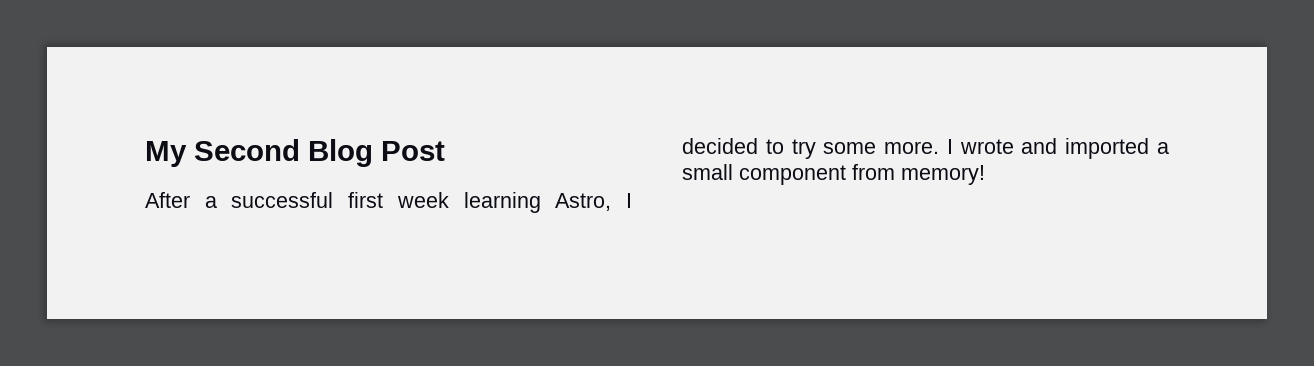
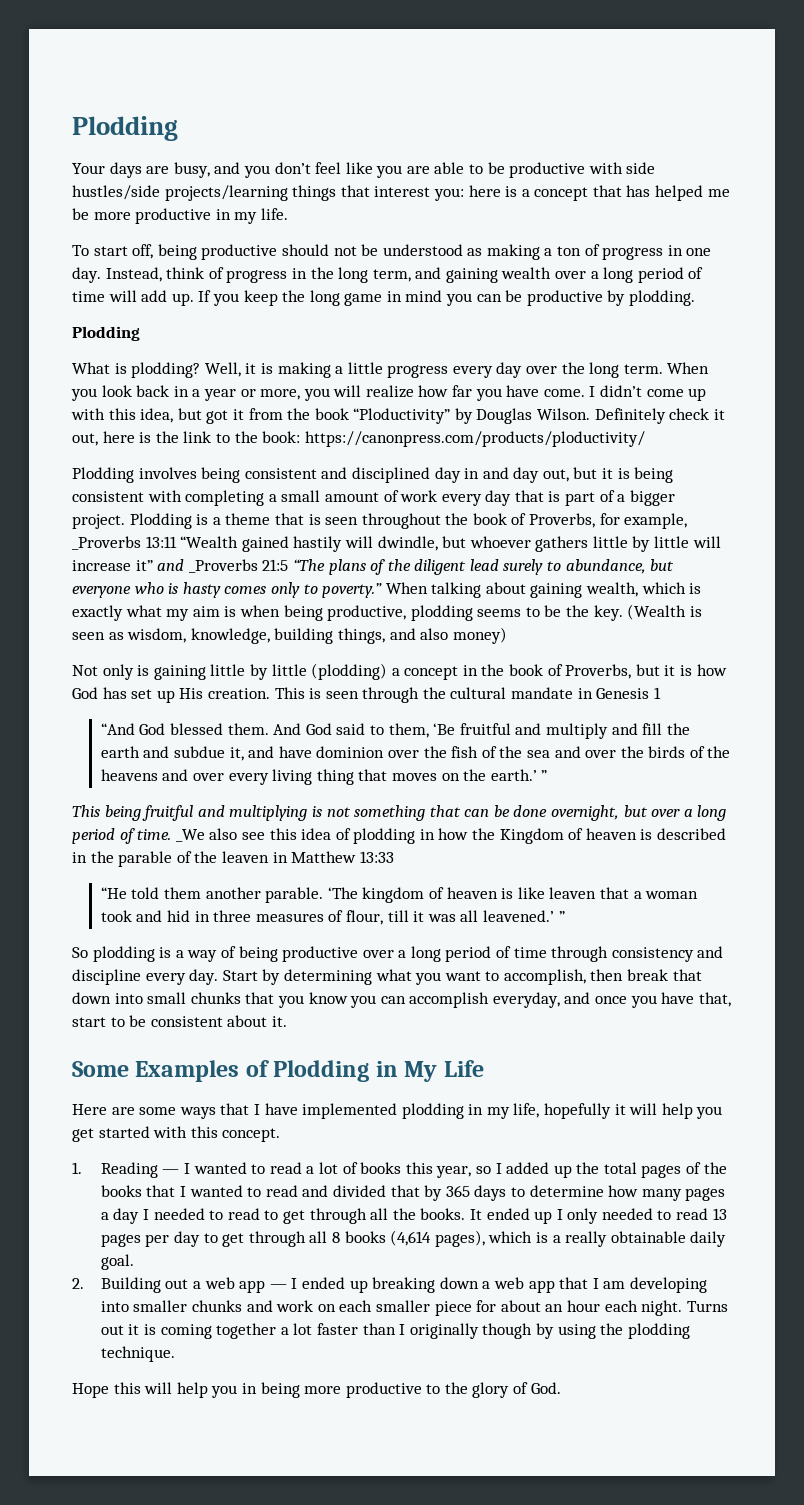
[145,139,445,167] [145,192,632,213] [682,138,1169,159] [682,164,985,185] My Second Blog Post // After a successful first week learning Astro, I decided to try some more. I wrote and imported a small component from memory! -> [72,116,178,141] [72,162,656,178] [72,185,730,201] [72,208,288,224] [72,244,712,260] [72,267,704,283] [72,290,696,306] [72,326,140,341] [72,362,710,378] [71,385,707,401] [71,408,725,424] [72,431,645,447] [72,467,674,483] [72,490,675,506] [72,513,688,529] [72,536,721,552] [72,559,675,575] [72,582,702,598] [72,604,702,621] [72,627,507,644] [72,663,727,680] [72,687,661,703] [100,723,690,739] [100,746,731,761] [100,769,548,785] [72,805,727,821] [72,828,727,844] [72,851,394,867] [100,887,699,903] [100,910,565,925] [72,946,724,962] [72,969,702,985] [72,992,731,1008] [72,1015,287,1027] [72,1060,484,1082] [72,1103,723,1119] [72,1126,281,1142] [72,1162,727,1178] [100,1185,726,1201] [100,1208,727,1224] [100,1230,727,1247] [100,1254,134,1270] [72,1277,707,1293] [100,1300,728,1316] [100,1323,690,1339] [100,1346,175,1362] [72,1382,561,1398] Plodding // Your days are busy, and you don’t feel like you are able to be productive with side hustles/side projects/learning things that interest you: here is a concept that has helped me be more productive in my life. // To start off, being productive should not be understood as making a ton of progress in one day. Instead, think of progress in the long term, and gaining wealth over a long period of time will add up. If you keep the long game in mind you can be productive by plodding. // Plodding // What is plodding? Well, it is making a little progress every day over the long term. When you look back in a year or more, you will realize how far you have come. I didn’t come up with this idea, but got it from the book “Ploductivity” by Douglas Wilson. Definitely check it out, here is the link to the book: https://canonpress.com/products/ploductivity/ // Plodding involves being consistent and disciplined day in and day out, but it is being consistent with completing a small amount of work every day that is part of a bigger project. Plodding is a theme that is seen throughout the book of Proverbs, for example, _Proverbs 13:11 “Wealth gained hastily will dwindle, but whoever gathers little by little will increase it” and _Proverbs 21:5 “The plans of the diligent lead surely to abundance, but everyone who is hasty comes only to poverty.” When talking about gaining wealth, which is exactly what my aim is when being productive, plodding seems to be the key. (Wealth is seen as wisdom, knowledge, building things, and also money) // Not only is gaining little by little (plodding) a concept in the book of Proverbs, but it is how God has set up His creation. This is seen through the cultural mandate in Genesis 1 // “And God blessed them. And God said to them, ‘Be fruitful and multiply and fill the earth and subdue it, and have dominion over the fish of the sea and over the birds of the heavens and over every living thing that moves on the earth.’ ” // This being fruitful and multiplying is not something that can be done overnight, but over a long period of time. _We also see this idea of plodding in how the Kingdom of heaven is described in the parable of the leaven in Matthew 13:33 // “He told them another parable. ‘The kingdom of heaven is like leaven that a woman took and hid in three measures of flour, till it was all leavened.’ ” // So plodding is a way of being productive over a long period of time through consistency and discipline every day. Start by determining what you want to accomplish, then break that down into small chunks that you know you can accomplish everyday, and once you have that, start to be consistent about it. // Some Examples of Plodding in My Life // Here are some ways that I have implemented plodding in my life, hopefully it will help you get started with this concept. // 1. Reading — I wanted to read a lot of books this year, so I added up the total pages of the books that I wanted to read and divided that by 365 days to determine how many pages a day I needed to read to get through all the books. It ended up I only needed to read 13 pages per day to get through all 8 books (4,614 pages), which is a really obtainable daily goal. // 2. Building out a web app — I ended up breaking down a web app that I am developing into smaller chunks and work on each smaller piece for about an hour each night. Turns out it is coming together a lot faster than I originally though by using the plodding technique. // Hope this will help you in being more productive to the glory of God.

